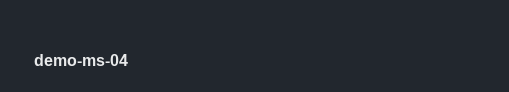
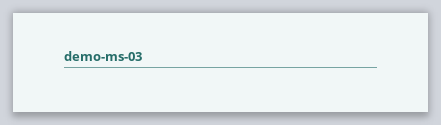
[34,54,128,66] demo-ms-04 -> [64,51,142,61] demo-ms-03

